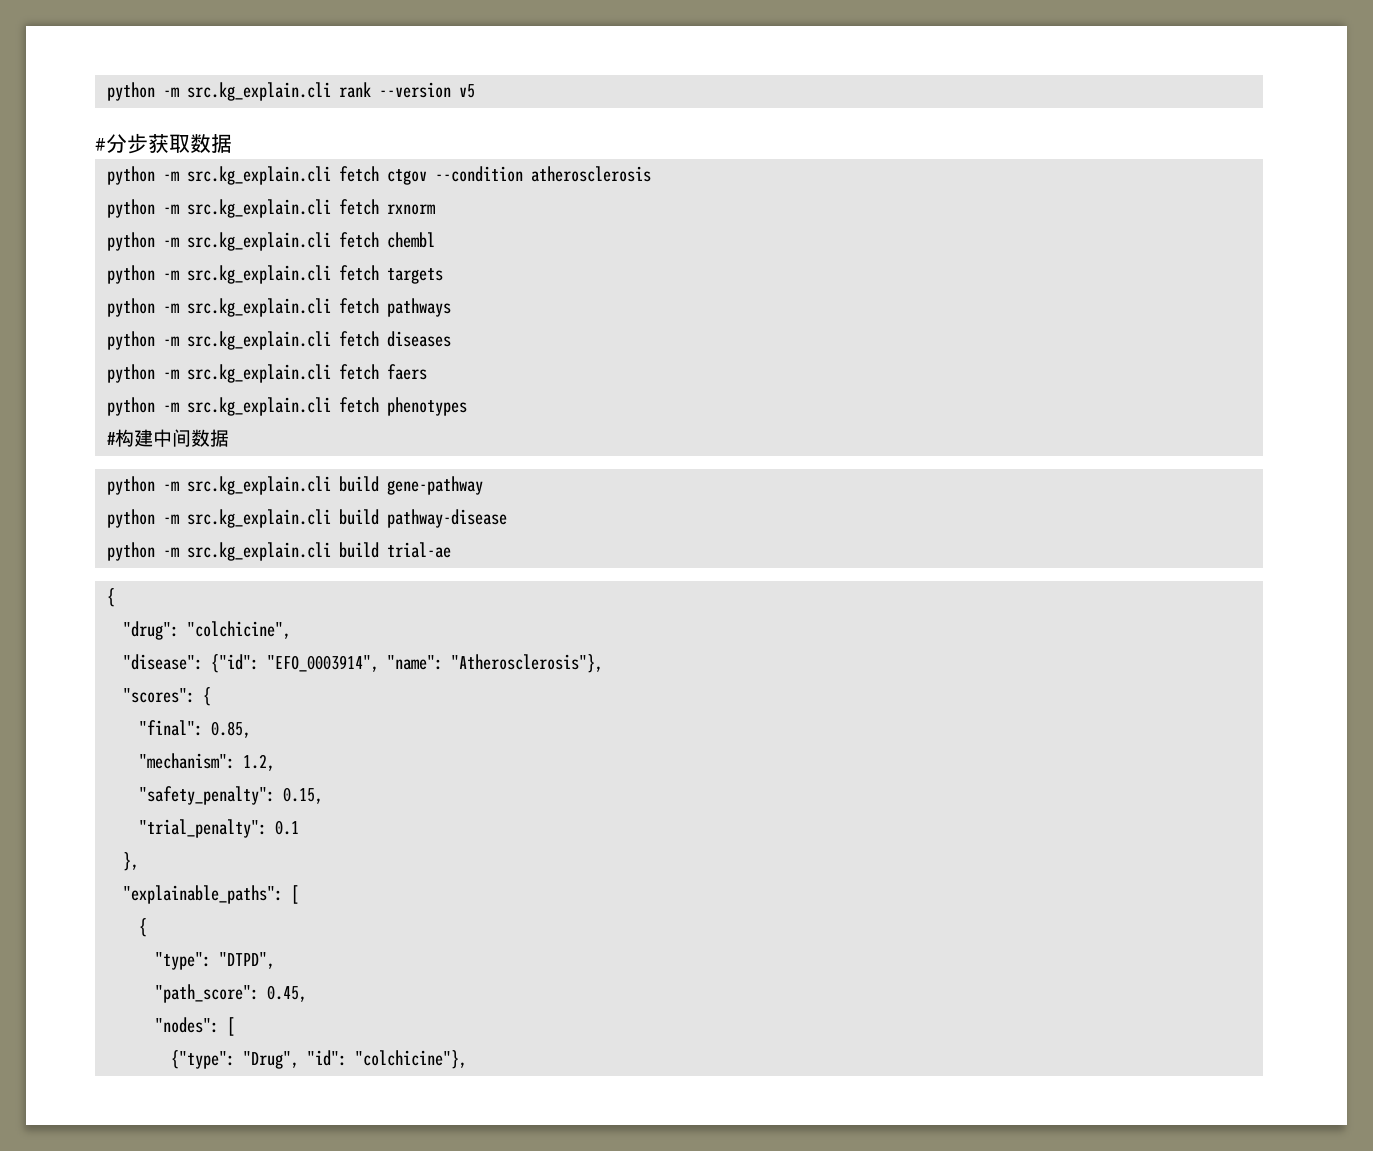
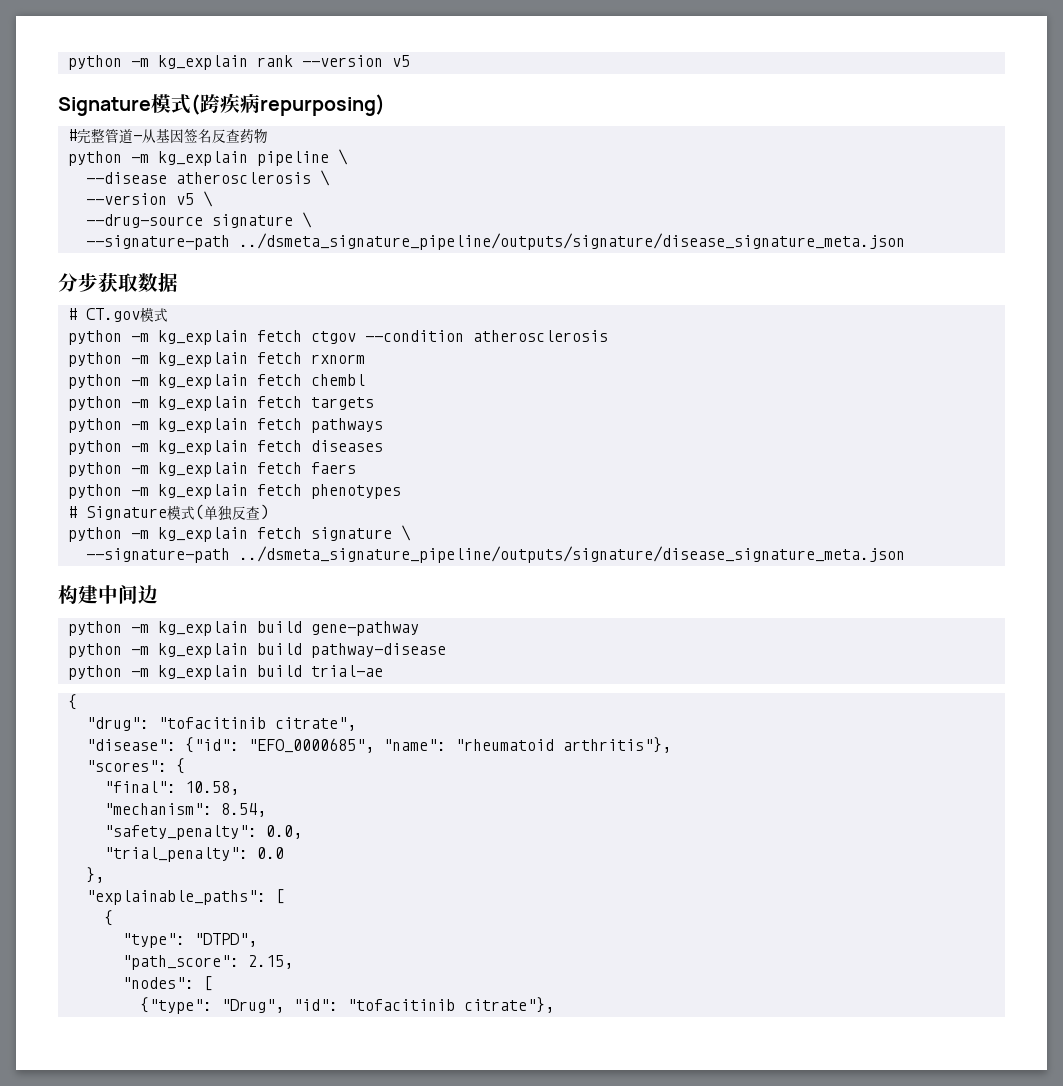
[107,82,331,101] python -m src.kg_explain.cli -> [68,55,249,70] python -m kg_explain
[95,138,106,151] # -> [58,93,385,116] [68,128,269,144] [68,149,349,166] [86,170,331,186] [86,191,214,207] [86,212,313,228] [86,233,906,250] Signature模式(跨疾病repurposing) // #完整管道—从基因签名反查药物 // python -m kg_explain pipeline \ // --disease atherosclerosis \ // --version v5 \ // --drug-source signature \ // --signature-path ../dsmeta_signature_pipeline/outputs/signature/disease_signature_meta.json //
[107,166,331,185] // python -m src.kg_explain.cli -> [68,307,169,322] [68,330,249,345] // # CT.gov模式 // python -m kg_explain
[187,199,331,218] src.kg_explain.cli -> [158,352,249,367] kg_explain
[187,232,331,251] src.kg_explain.cli -> [158,374,249,389] kg_explain
[187,265,331,284] src.kg_explain.cli -> [158,396,249,411] kg_explain
[187,298,331,317] src.kg_explain.cli -> [158,418,249,433] kg_explain
[187,331,331,350] src.kg_explain.cli -> [158,440,249,455] kg_explain
[187,364,331,383] src.kg_explain.cli -> [158,462,249,477] kg_explain
[187,397,331,416] src.kg_explain.cli -> [158,484,249,499] kg_explain
(116, 438) none -> [86,504,270,521] [68,525,412,542] [86,546,906,563] Signature模式(单独反查) // python -m kg_explain fetch signature \ // --signature-path ../dsmeta_signature_pipeline/outputs/signature/disease_signature_meta.json //
[191,429,229,447] [107,476,331,495] 数据 // python -m src.kg_explain.cli -> [138,585,158,604] [68,621,249,636] 边 // python -m kg_explain
[187,509,331,528] src.kg_explain.cli -> [158,643,249,658] kg_explain
[187,542,331,561] src.kg_explain.cli -> [158,665,249,680] kg_explain
[187,621,291,639] "colchicine", -> [158,717,357,731] "tofacitinib citrate",
[267,654,603,673] "EFO_0003914", "name": "Atherosclerosis"}, -> [248,737,672,753] "EFO_0000685", "name": "rheumatoid arthritis"},
[211,721,251,738] 0.85, -> [185,781,240,795] 10.58,
[243,754,275,771] 1.2, -> [221,803,267,817] 8.54,
[283,787,323,804] 0.15, -> [266,825,303,839] 0.0,
[275,820,299,835] 0.1 -> [257,847,285,859] 0.0
[267,985,307,1002] 0.45, -> [248,955,294,969] 2.15,
[355,1050,467,1069] "colchicine"}, -> [347,997,555,1013] "tofacitinib citrate"},

